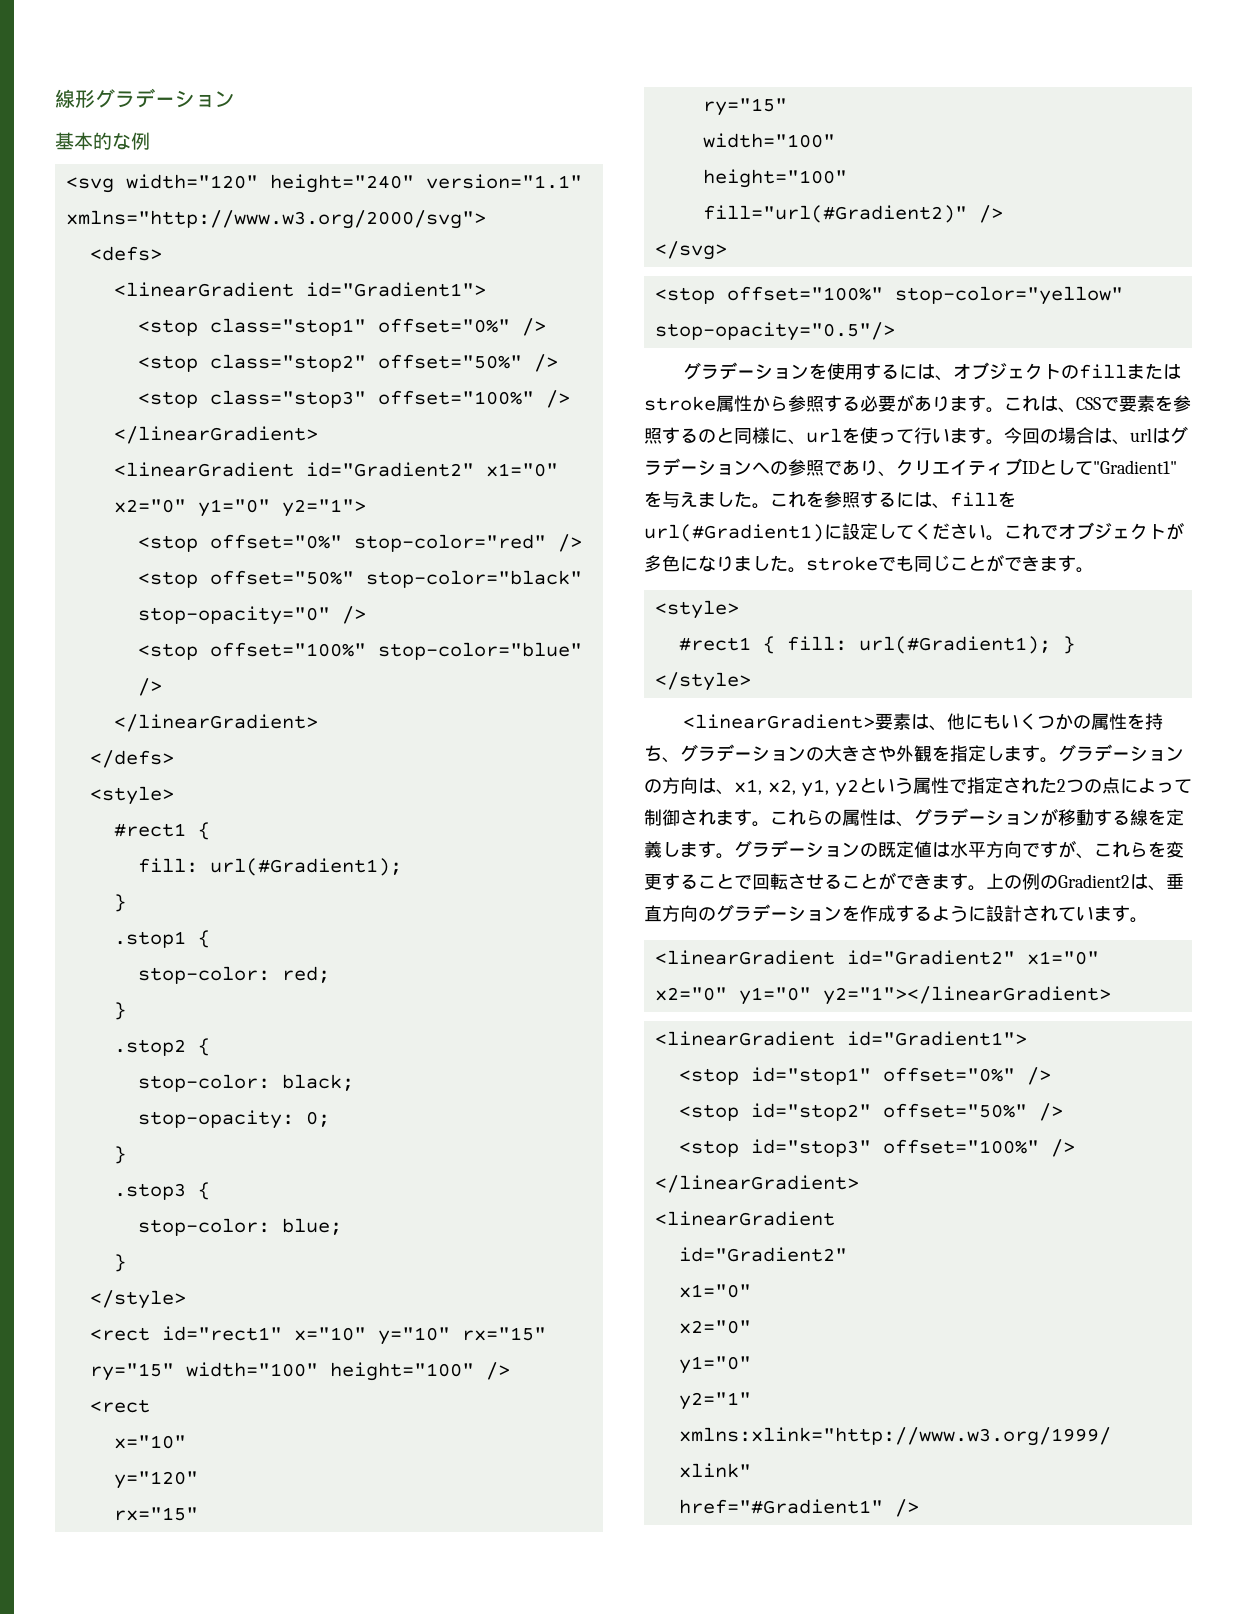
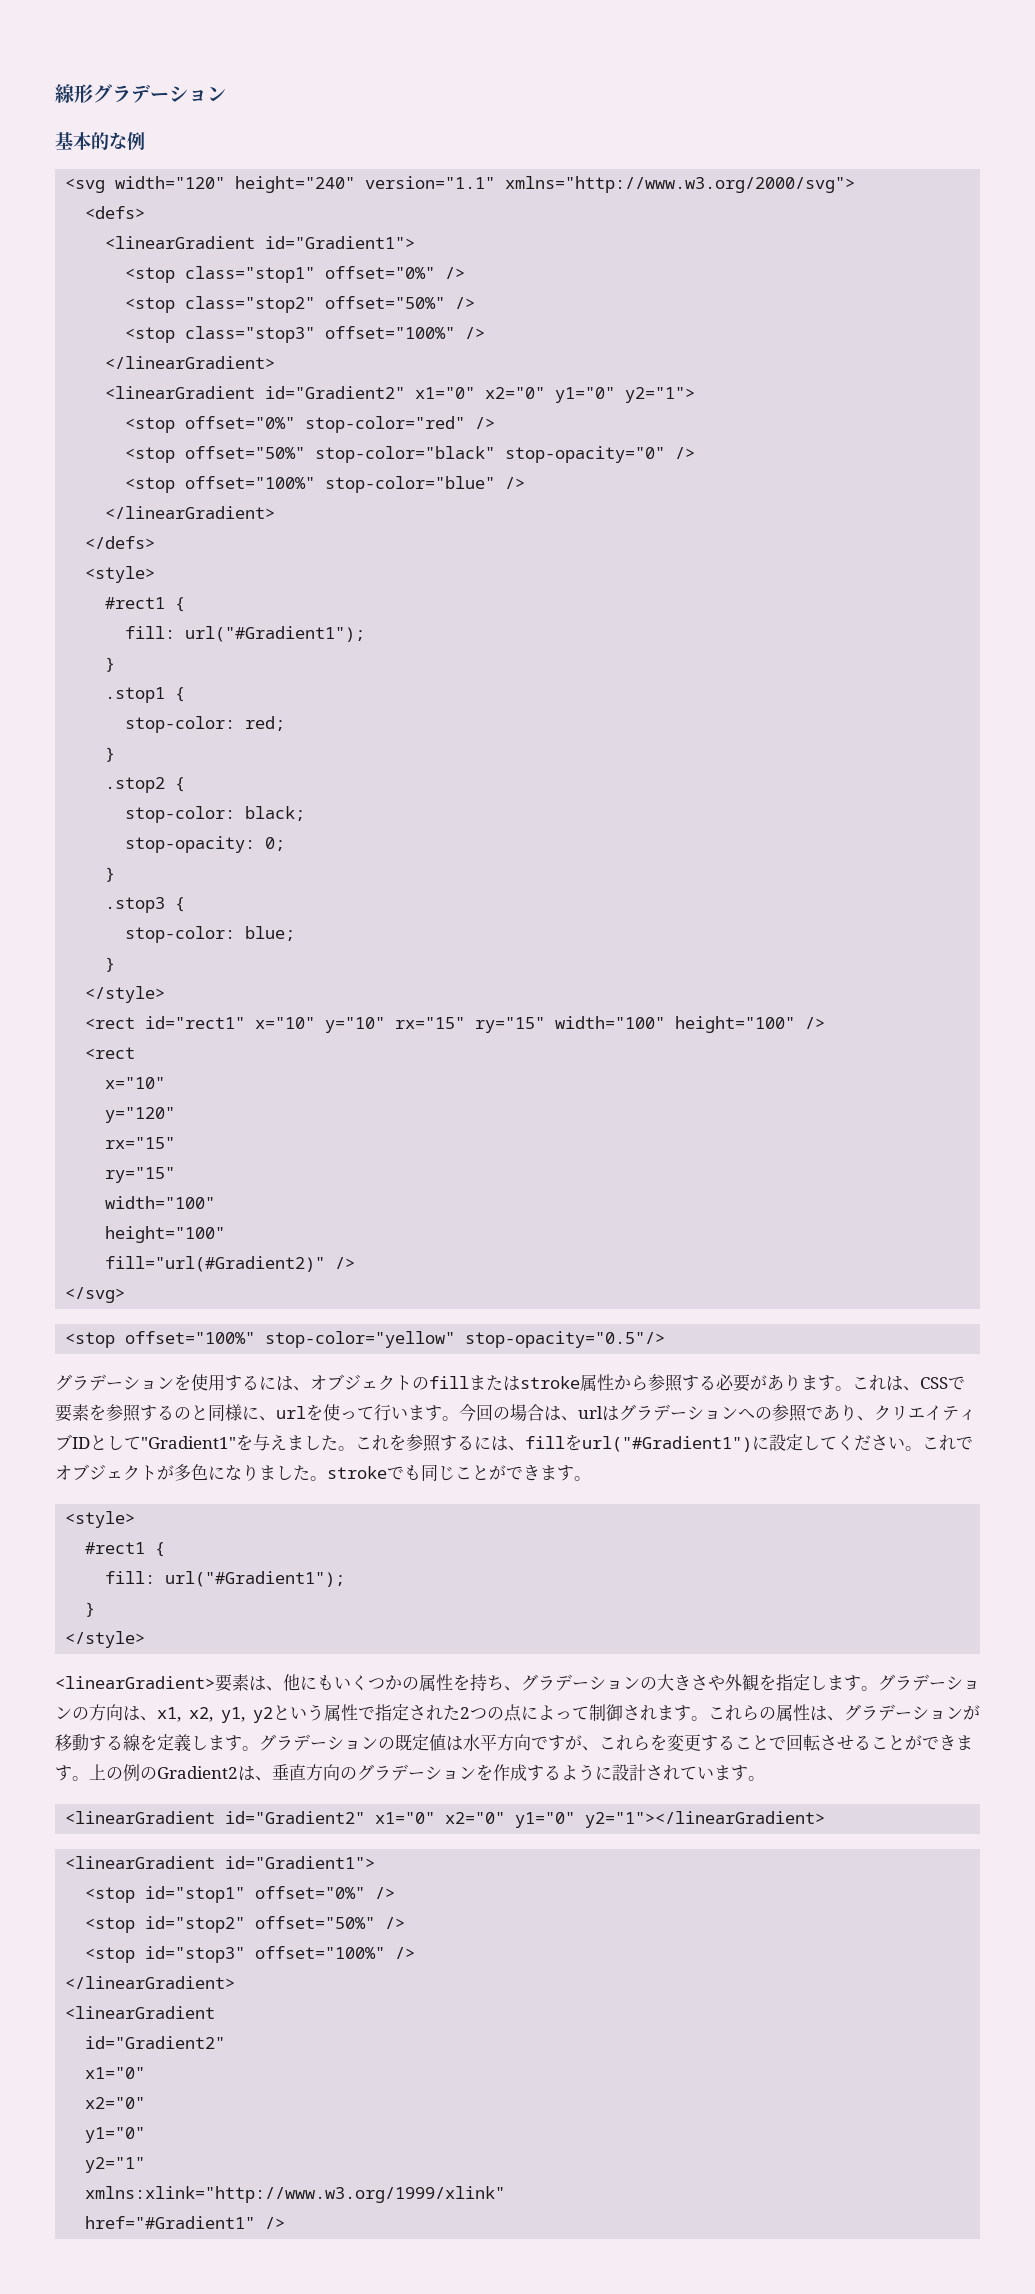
[209,858,402,876] url(#Gradient1); -> [185,626,366,642] url("#Gradient1");
[644,524,824,542] url(#Gradient1) -> [582,1436,752,1452] url("#Gradient1")
[786,636,1051,654] fill: url(#Gradient1); -> [105,1571,346,1587] // fill: url("#Gradient1"); //

